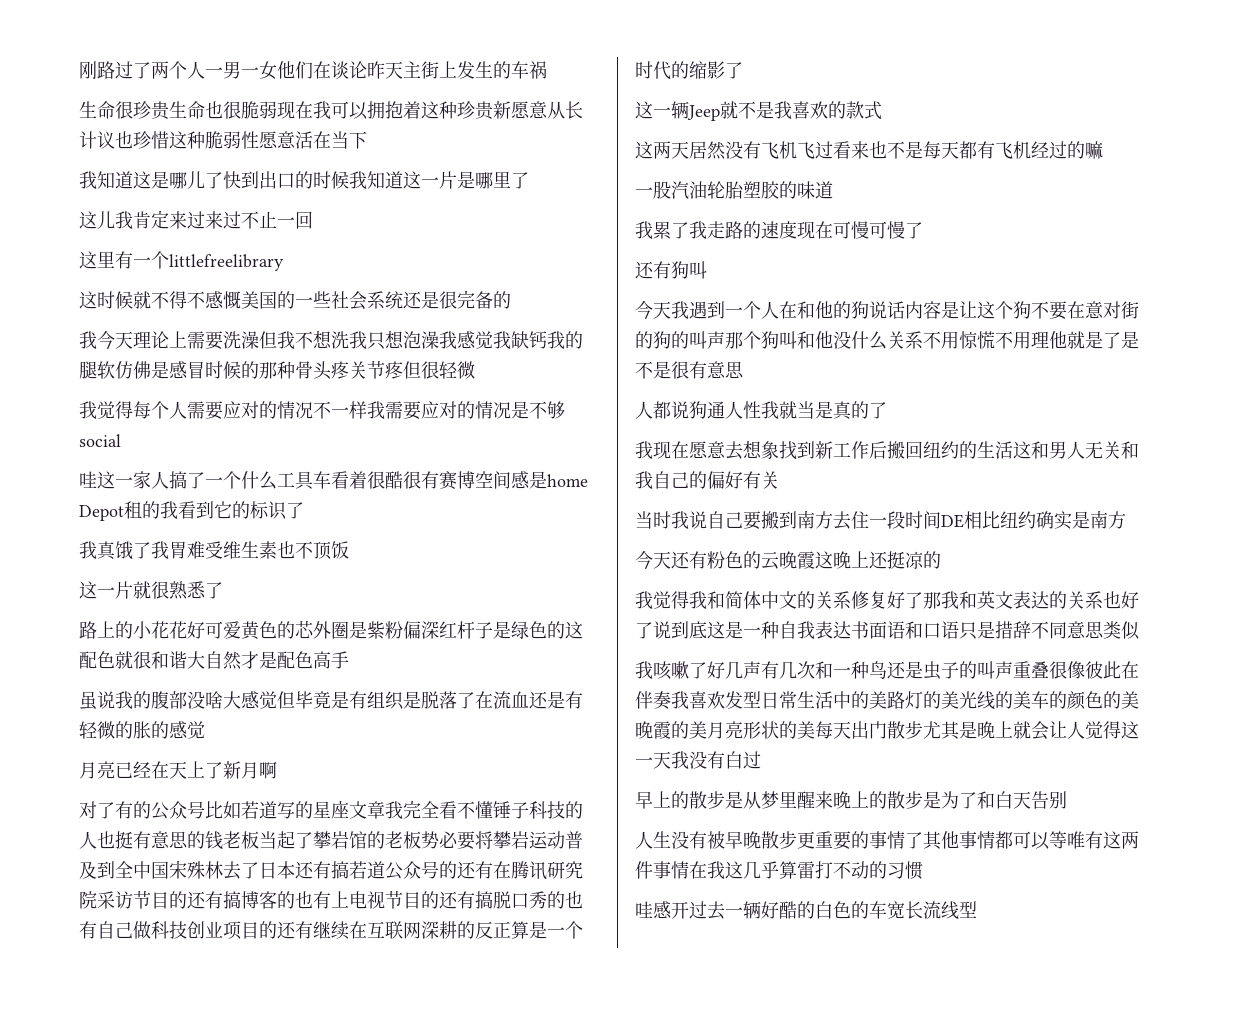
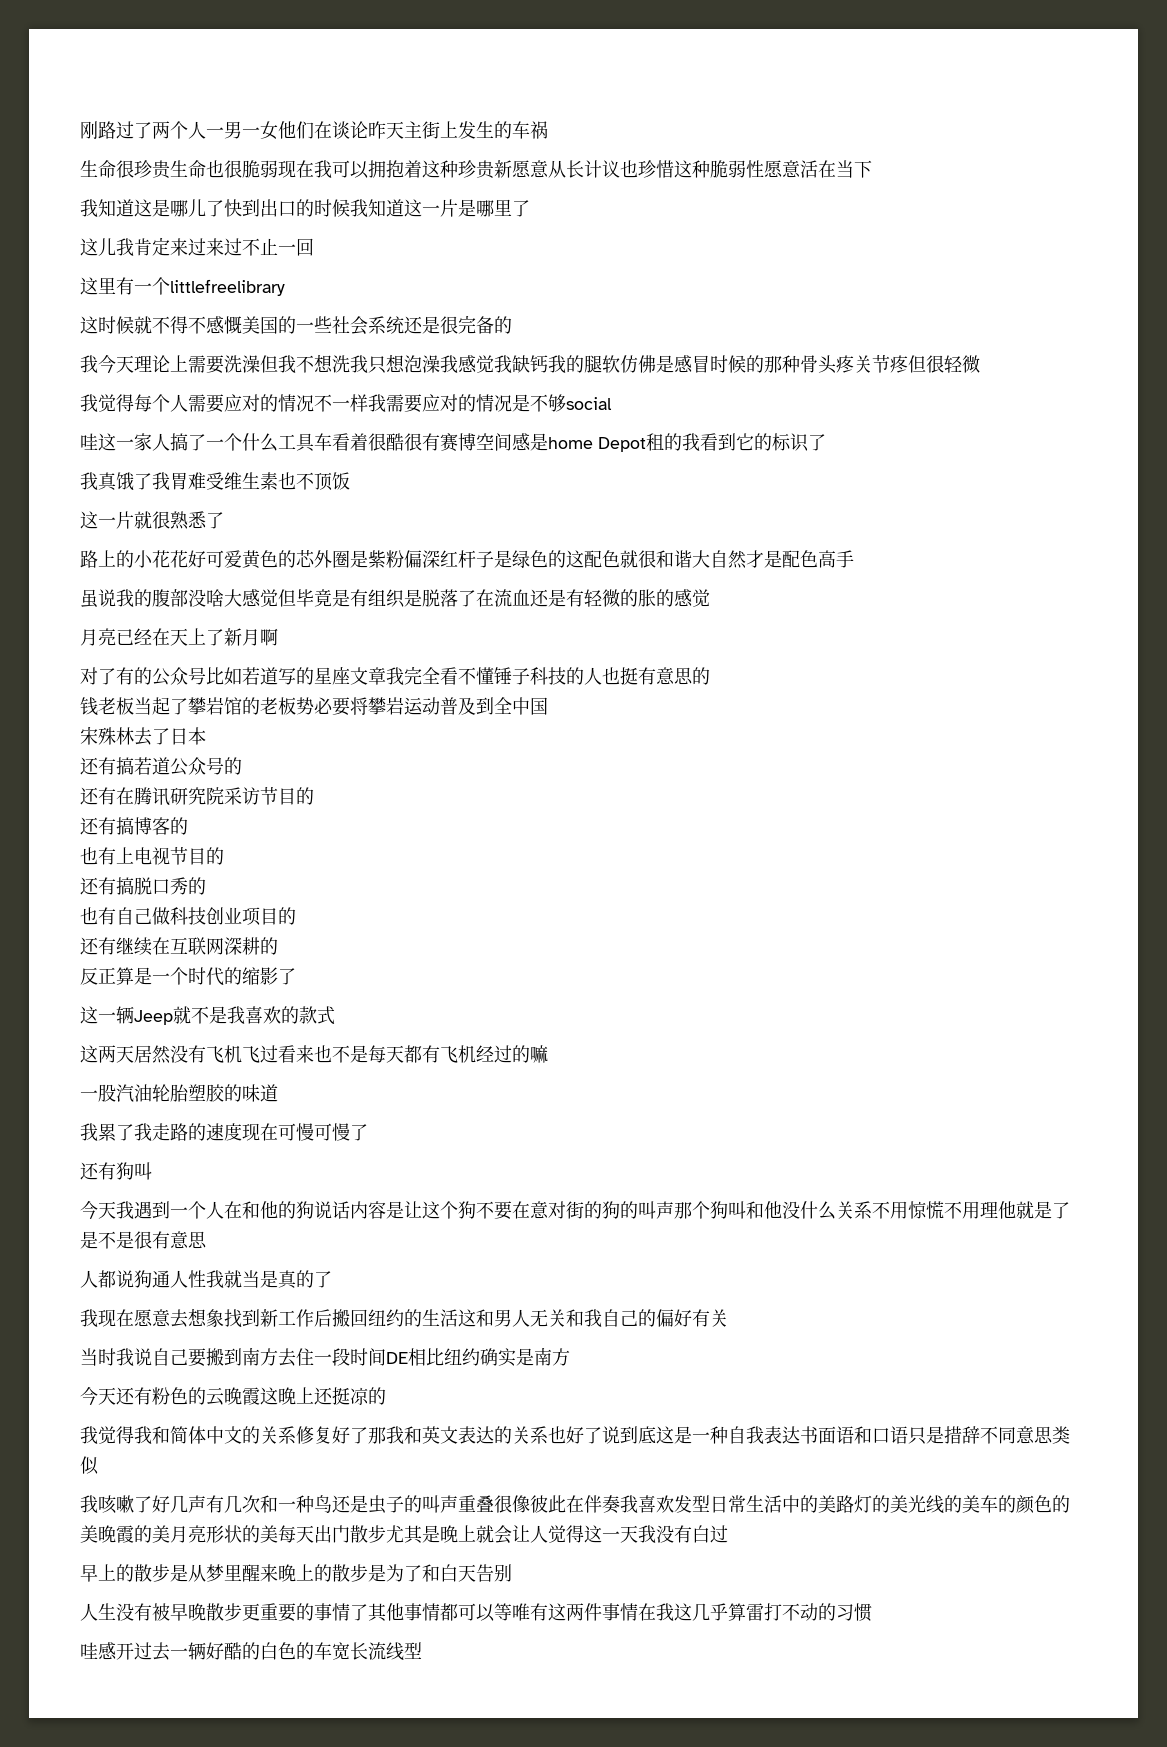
(205, 840) none -> (710, 676) //
(169, 870) none -> (548, 706) //
(295, 870) none -> (206, 736) //
(457, 870) none -> (242, 766) //
(187, 900) none -> (314, 796) //
(295, 900) none -> (188, 826) //
(439, 900) none -> (224, 856) //
(565, 900) none -> (206, 886) //
(277, 930) none -> (296, 916) //
(475, 930) none -> (278, 946) //

